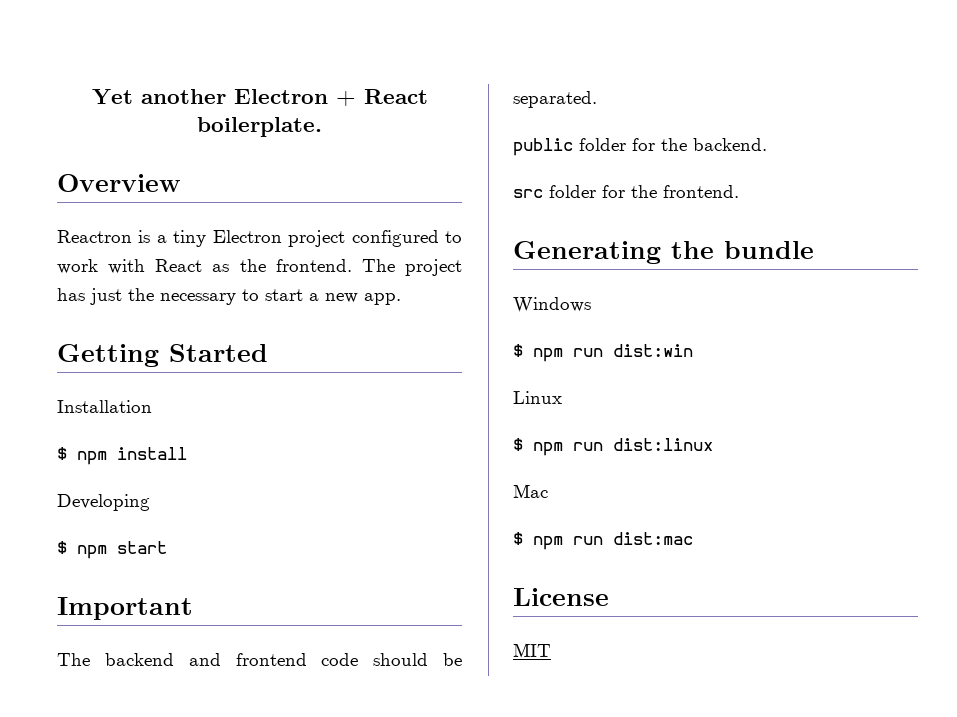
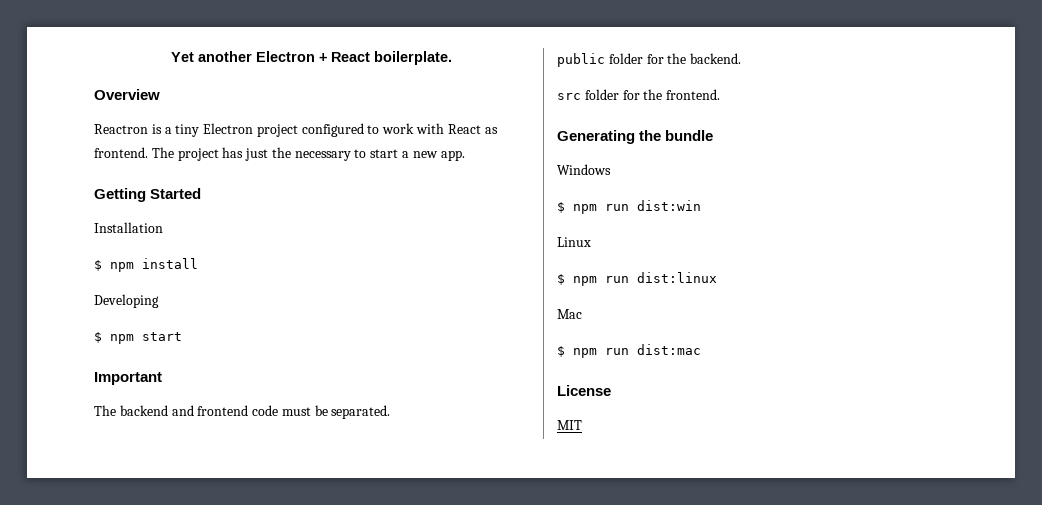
[239,259,266,272] the -> (498, 130) none
[373,653,429,666] should -> [281,407,311,416] must

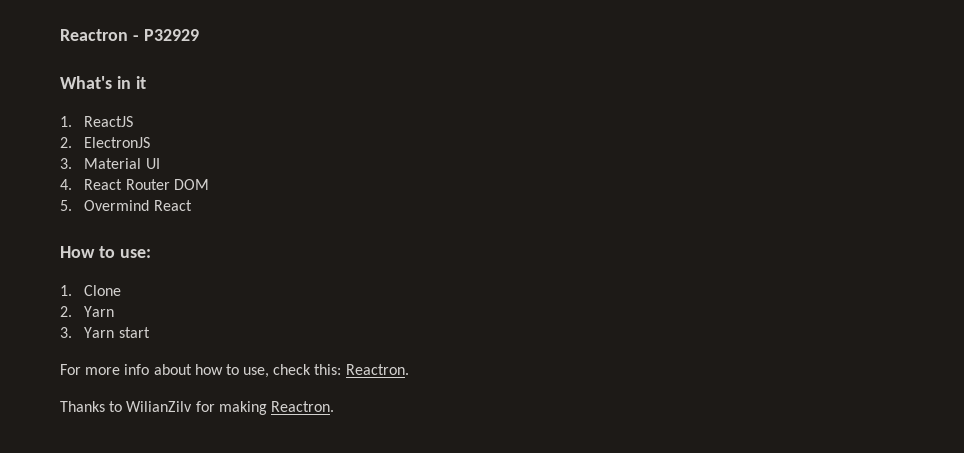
[170,51,452,65] [94,89,160,100] [94,123,498,137] [94,147,465,161] [94,188,202,202] [94,222,163,233] [94,258,198,272] [94,294,159,308] [94,332,182,344] [94,372,162,385] [94,405,391,419] [557,53,742,67] [557,89,721,100] [557,130,714,144] [557,164,611,175] [557,200,701,214] [557,237,591,247] [557,272,717,286] [557,309,582,319] [557,344,701,358] [557,385,611,396] [557,420,582,430] Yet another Electron + React boilerplate. // Overview // Reactron is a tiny Electron project configured to work with React as frontend. The project has just the necessary to start a new app. // Getting Started // Installation // $ npm install // Developing // $ npm start // Important // The backend and frontend code must be separated. // public folder for the backend. // src folder for the frontend. // Generating the bundle // Windows // $ npm run dist:win // Linux // $ npm run dist:linux // Mac // $ npm run dist:mac // License // MIT -> [60,29,199,41] [60,76,146,89] [60,116,134,127] [60,137,151,148] [60,158,160,169] [60,179,209,190] [60,200,192,211] [60,246,151,258] [60,285,122,296] [60,306,115,317] [60,327,150,338] [60,364,409,378] [60,401,334,415] Reactron - P32929 // What's in it // 1. ReactJS // 2. ElectronJS // 3. Material UI // 4. React Router DOM // 5. Overmind React // How to use: // 1. Clone // 2. Yarn // 3. Yarn start // For more info about how to use, check this: Reactron. // Thanks to WilianZilv for making Reactron.

